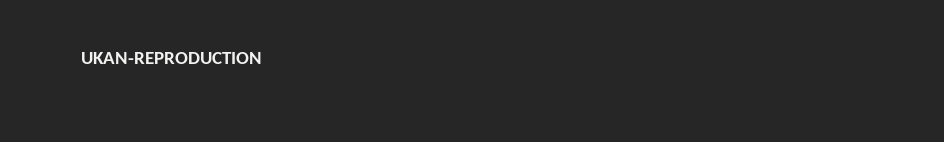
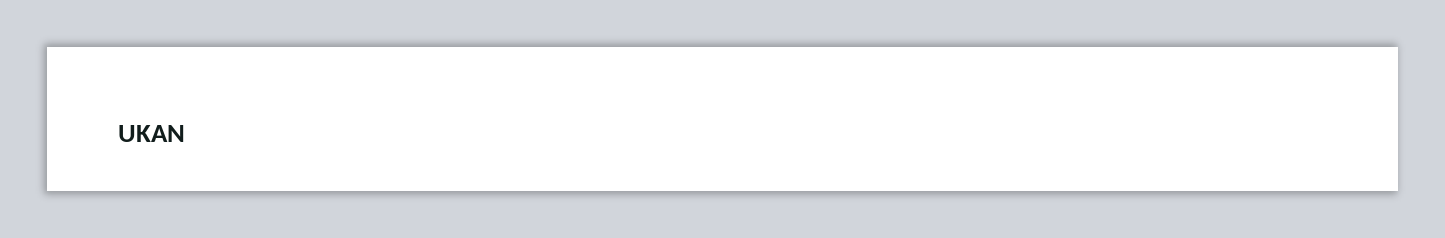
[81,52,262,64] UKAN-REPRODUCTION -> [118,125,185,142] UKAN

